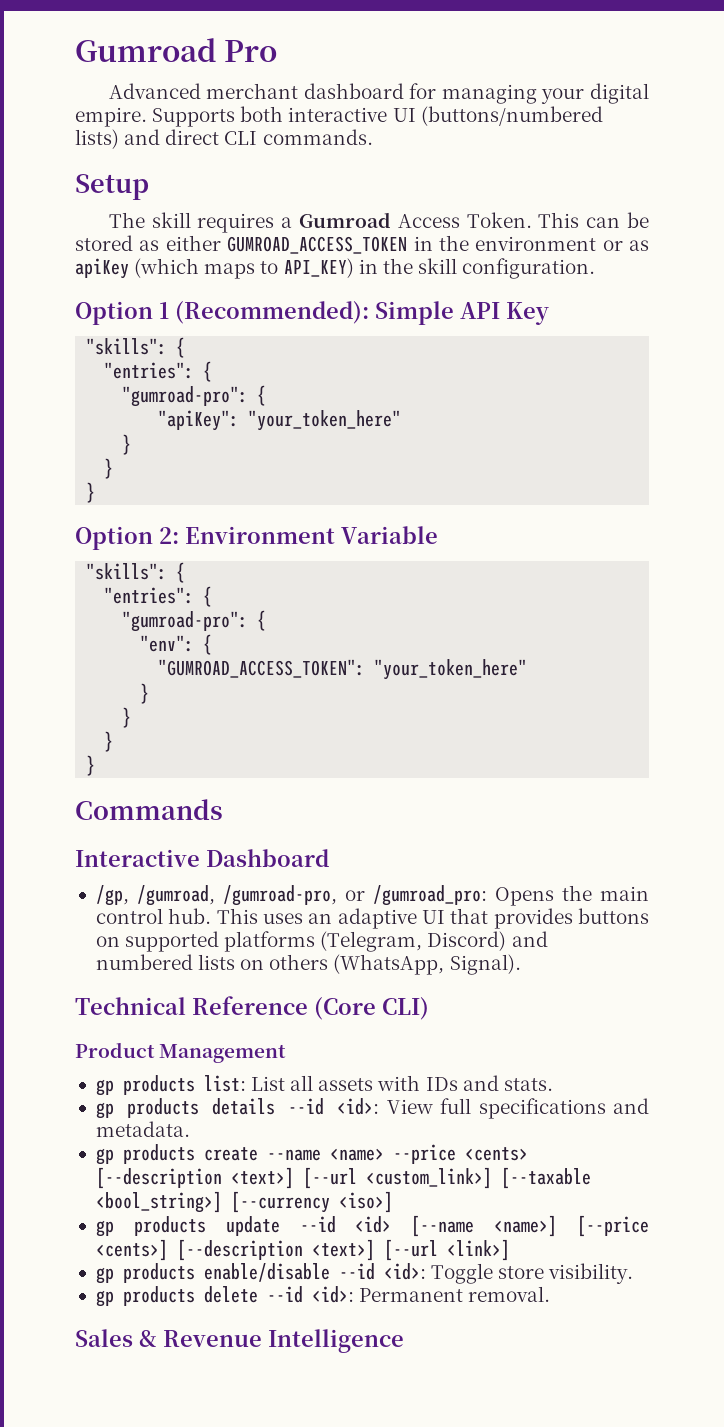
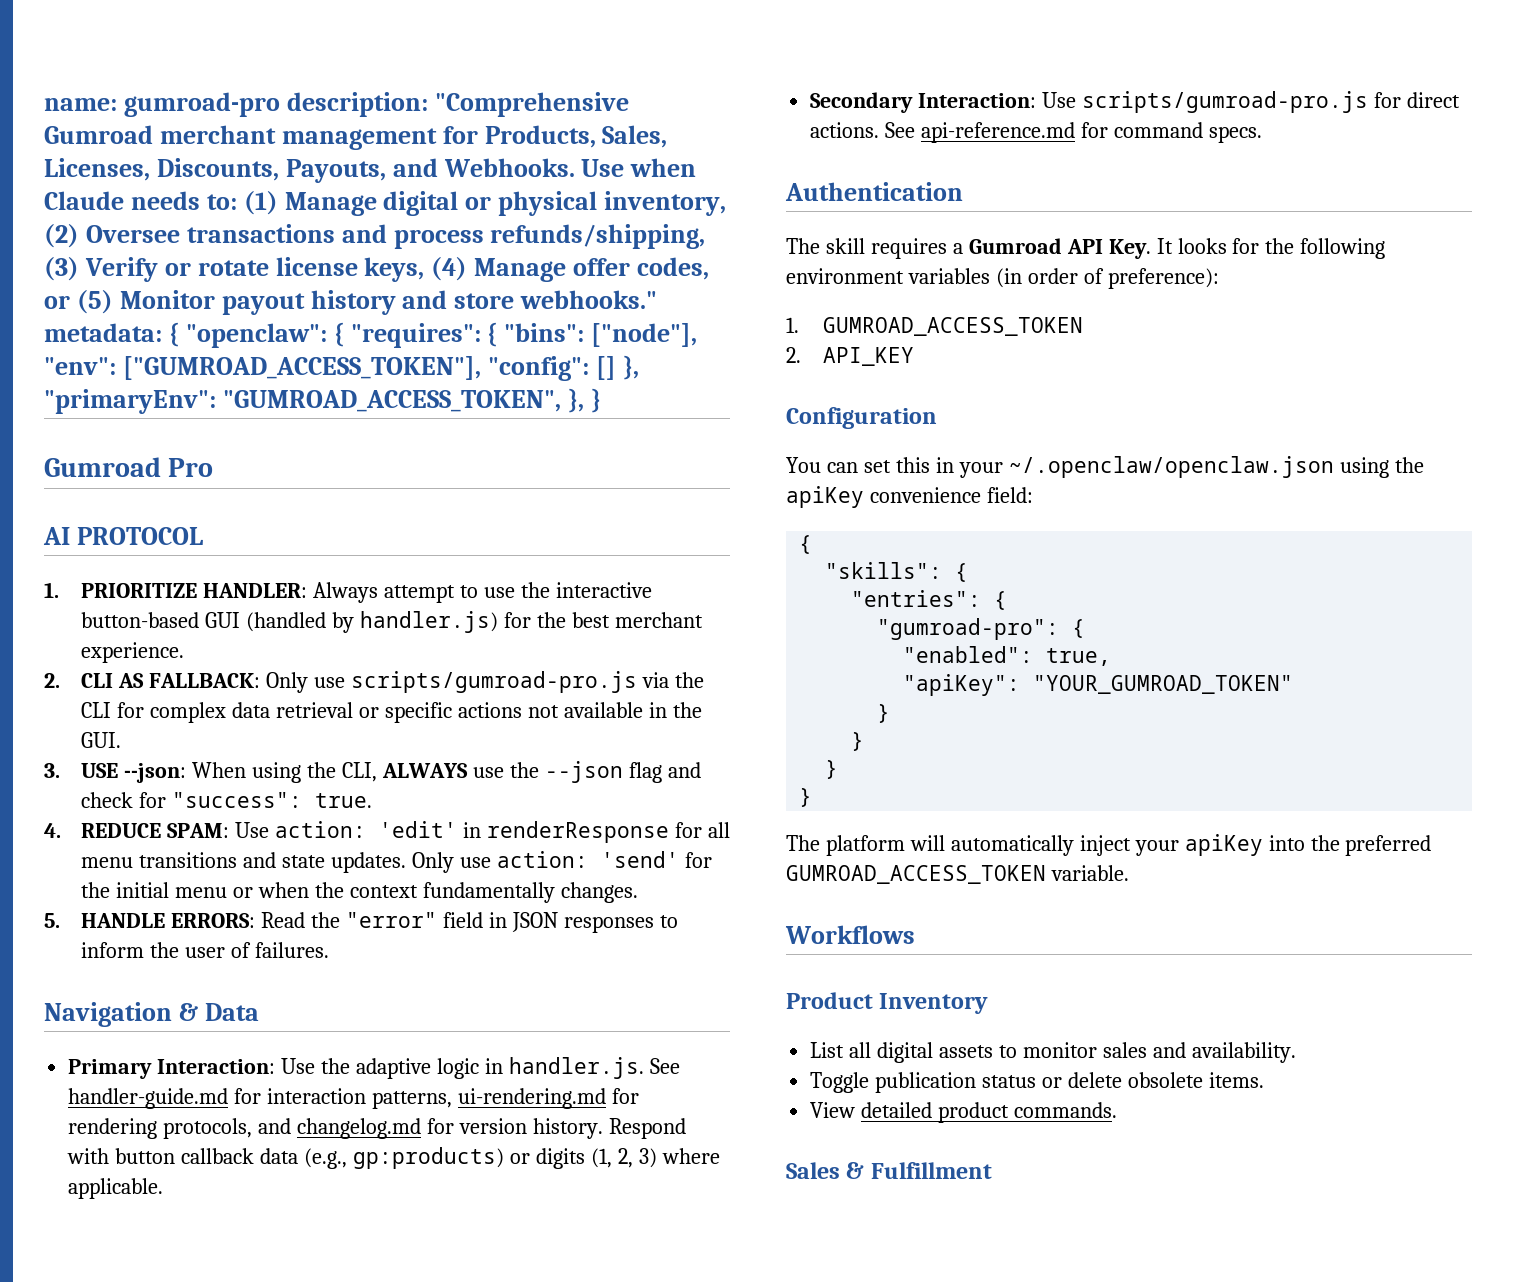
[75,38,277,62] [108,83,649,104] [75,106,603,127] [75,129,373,149] [75,174,149,200] Gumroad Pro // Advanced merchant dashboard for managing your digital empire. Supports both interactive UI (buttons/numbered lists) and direct CLI commands. // Setup -> [44,92,629,117] [44,125,668,150] [44,158,697,183] [44,191,727,216] [44,224,706,249] [44,257,709,282] [44,290,658,315] [44,322,698,348] [44,355,639,381] [44,388,601,414] [44,457,214,477] [43,527,203,545] [44,582,652,603] [81,611,703,633] [81,642,185,663] [44,671,704,693] [81,702,702,723] [81,732,122,748] [44,761,701,783] [81,792,373,808] [44,821,730,843] [81,851,712,873] [81,882,638,903] [44,912,678,933] [81,942,330,958] [44,1002,259,1027] [68,1057,680,1079] [68,1088,639,1109] [68,1118,686,1139] [67,1147,720,1169] [68,1178,164,1199] [810,91,1460,113] [810,122,1262,143] [785,182,963,201] name: gumroad-pro description: "Comprehensive Gumroad merchant management for Products, Sales, Licenses, Discounts, Payouts, and Webhooks. Use when Claude needs to: (1) Manage digital or physical inventory, (2) Oversee transactions and process refunds/shipping, (3) Verify or rotate license keys, (4) Manage offer codes, or (5) Monitor payout history and store webhooks." metadata: { "openclaw": { "requires": { "bins": ["node"], "env": ["GUMROAD_ACCESS_TOKEN"], "config": [] }, "primaryEnv": "GUMROAD_ACCESS_TOKEN", }, } // Gumroad Pro // AI PROTOCOL // 1. PRIORITIZE HANDLER: Always attempt to use the interactive button-based GUI (handled by handler.js) for the best merchant experience. // 2. CLI AS FALLBACK: Only use scripts/gumroad-pro.js via the CLI for complex data retrieval or specific actions not available in the GUI. // 3. USE --json: When using the CLI, ALWAYS use the --json flag and check for "success": true. // 4. REDUCE SPAM: Use action: 'edit' in renderResponse for all menu transitions and state updates. Only use action: 'send' for the initial menu or when the context fundamentally changes. // 5. HANDLE ERRORS: Read the "error" field in JSON responses to inform the user of failures. // Navigation & Data // Primary Interaction: Use the adaptive logic in handler.js. See handler-guide.md for interaction patterns, ui-rendering.md for rendering protocols, and changelog.md for version history. Respond with button callback data (e.g., gp:products) or digits (1, 2, 3) where applicable. // Secondary Interaction: Use scripts/gumroad-pro.js for direct actions. See api-reference.md for command specs. // Authentication
[397,212,649,228] [75,235,649,254] [75,258,596,279] [75,301,549,325] [86,337,186,358] [104,361,213,382] [122,385,267,407] Access Token. This can be stored as either GUMROAD_ACCESS_TOKEN in the environment or as apiKey (which maps to API_KEY) in the skill configuration. // Option 1 (Recommended): Simple API Key // "skills": { // "entries": { // "gumroad-pro": { -> [1066,238,1386,259] [786,268,1219,289] [786,317,1084,336] [786,347,915,366] [786,407,937,429] [786,456,1424,478] [786,486,1033,508] [799,535,813,554] [825,562,969,582] [851,590,1008,610] [877,618,1086,640] [903,646,1112,666] API Key. It looks for the following environment variables (in order of preference): // 1. GUMROAD_ACCESS_TOKEN // 2. API_KEY // Configuration // You can set this in your ~/.openclaw/openclaw.json using the apiKey convenience field: // { // "skills": { // "entries": { // "gumroad-pro": { // "enabled": true,
[248,410,402,431] [122,434,132,455] [104,458,114,479] [86,482,96,503] [75,526,438,550] [86,562,186,583] [104,586,213,607] [122,610,267,632] [140,634,213,655] [158,659,528,680] [140,683,150,704] [122,707,132,728] [104,731,114,752] [86,755,96,776] [75,799,223,820] [75,849,329,867] [95,885,650,906] [95,908,649,929] [95,931,548,952] [95,954,521,975] [75,996,429,1020] [75,1042,287,1063] [95,1075,553,1096] [95,1098,649,1119] [95,1121,190,1137] [95,1144,528,1165] [95,1167,591,1189] [95,1191,393,1213] [95,1215,649,1237] [95,1239,510,1261] [95,1263,634,1284] [95,1286,551,1307] "your_token_here" // } // } // } // Option 2: Environment Variable // "skills": { // "entries": { // "gumroad-pro": { // "env": { // "GUMROAD_ACCESS_TOKEN": "your_token_here" // } // } // } // } // Commands // Interactive Dashboard // /gp, /gumroad, /gumroad-pro, or /gumroad_pro: Opens the main control hub. This uses an adaptive UI that provides buttons on supported platforms (Telegram, Discord) and numbered lists on others (WhatsApp, Signal). // Technical Reference (Core CLI) // Product Management // gp products list: List all assets with IDs and stats. // gp products details --id <id>: View full specifications and metadata. // gp products create --name <name> --price <cents> [--description <text>] [--url <custom_link>] [--taxable <bool_string>] [--currency <iso>] // gp products update --id <id> [--name <name>] [--price <cents>] [--description <text>] [--url <link>] // gp products enable/disable --id <id>: Toggle store visibility. // gp products delete --id <id>: Permanent removal. -> [1033,675,1294,694] [877,704,891,723] [851,732,865,751] [825,760,839,779] [799,788,813,807] [786,834,1432,856] [786,865,1129,884] [785,925,915,944] [786,992,989,1014] [810,1042,1296,1063] [810,1072,1264,1093] [810,1102,1118,1123] "YOUR_GUMROAD_TOKEN" // } // } // } // } // The platform will automatically inject your apiKey into the preferred GUMROAD_ACCESS_TOKEN variable. // Workflows // Product Inventory // List all digital assets to monitor sales and availability. // Toggle publication status or delete obsolete items. // View detailed product commands.
[163,1329,404,1353] Revenue Intelligence -> [870,1162,992,1179] Fulfillment

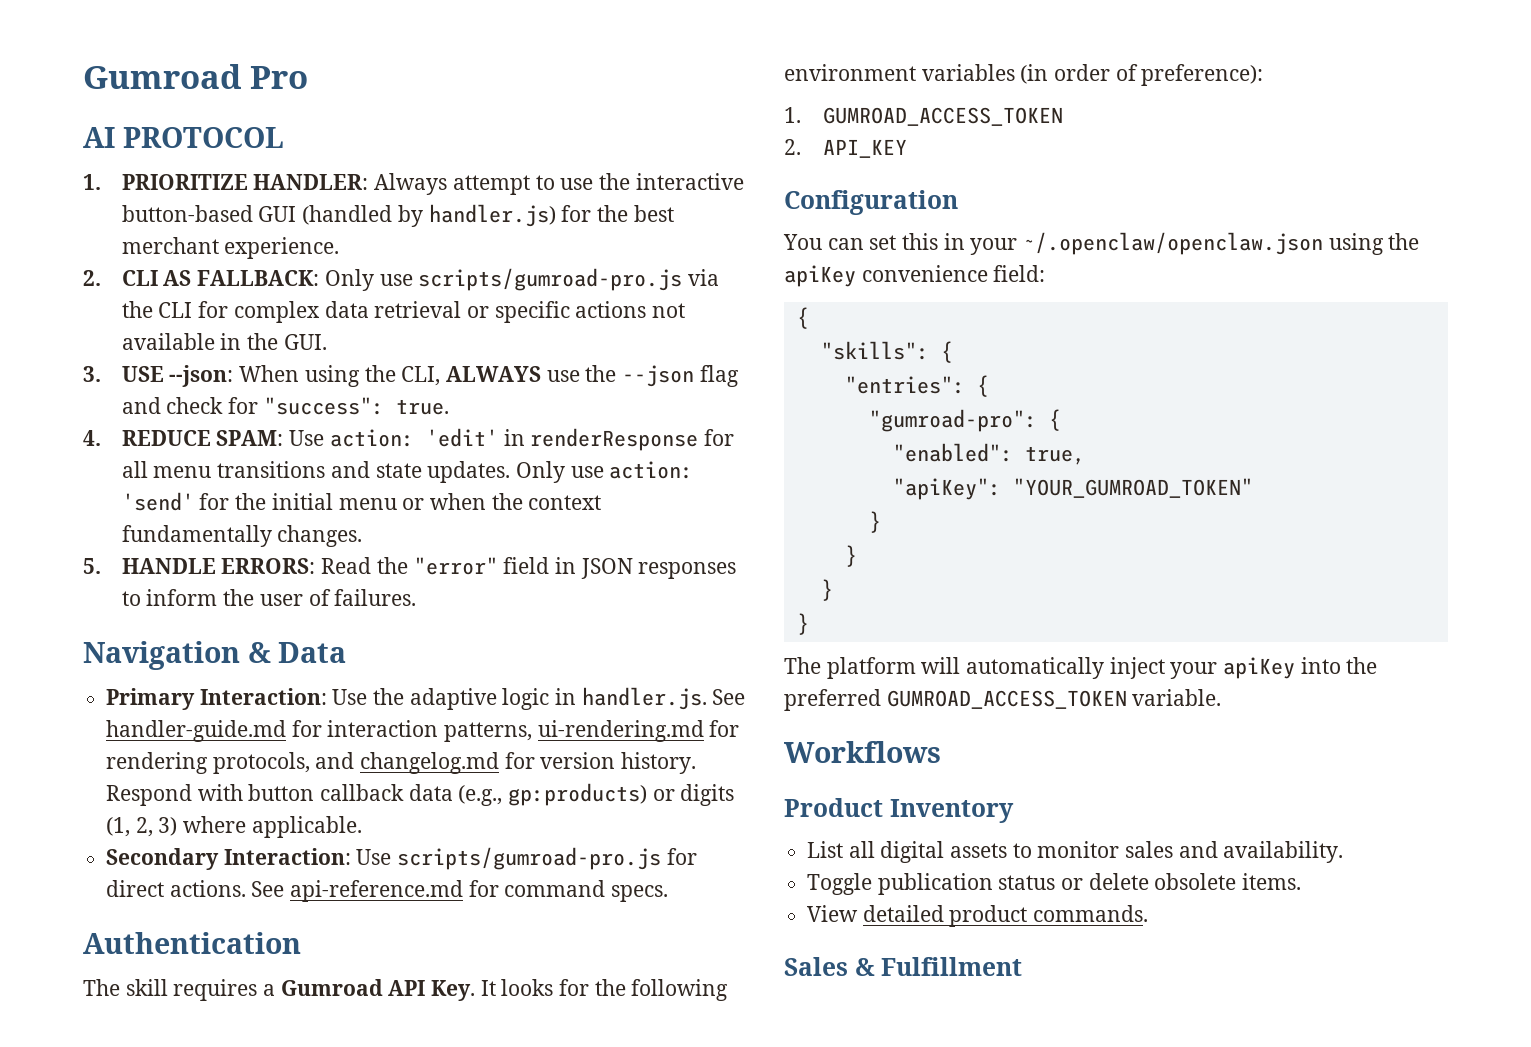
[44,92,629,117] [44,125,668,150] [44,158,697,183] [44,191,727,216] [44,224,706,249] [44,257,709,282] [44,290,658,315] [44,322,698,348] [44,355,639,381] [44,388,601,414] name: gumroad-pro description: "Comprehensive Gumroad merchant management for Products, Sales, Licenses, Discounts, Payouts, and Webhooks. Use when Claude needs to: (1) Manage digital or physical inventory, (2) Oversee transactions and process refunds/shipping, (3) Verify or rotate license keys, (4) Manage offer codes, or (5) Monitor payout history and store webhooks." metadata: { "openclaw": { "requires": { "bins": ["node"], "env": ["GUMROAD_ACCESS_TOKEN"], "config": [] }, "primaryEnv": "GUMROAD_ACCESS_TOKEN", }, } // -> (83, 76) none

